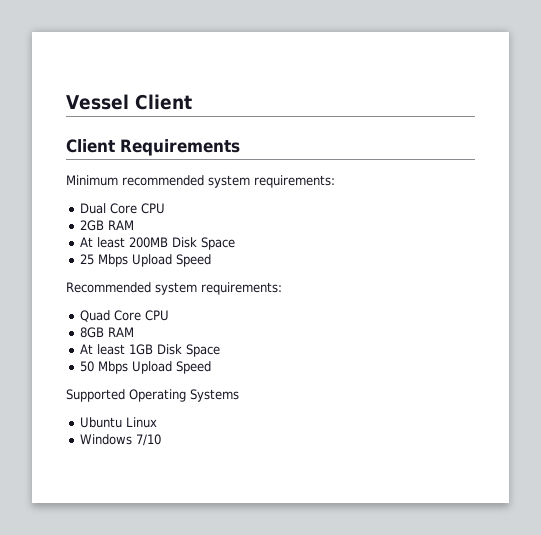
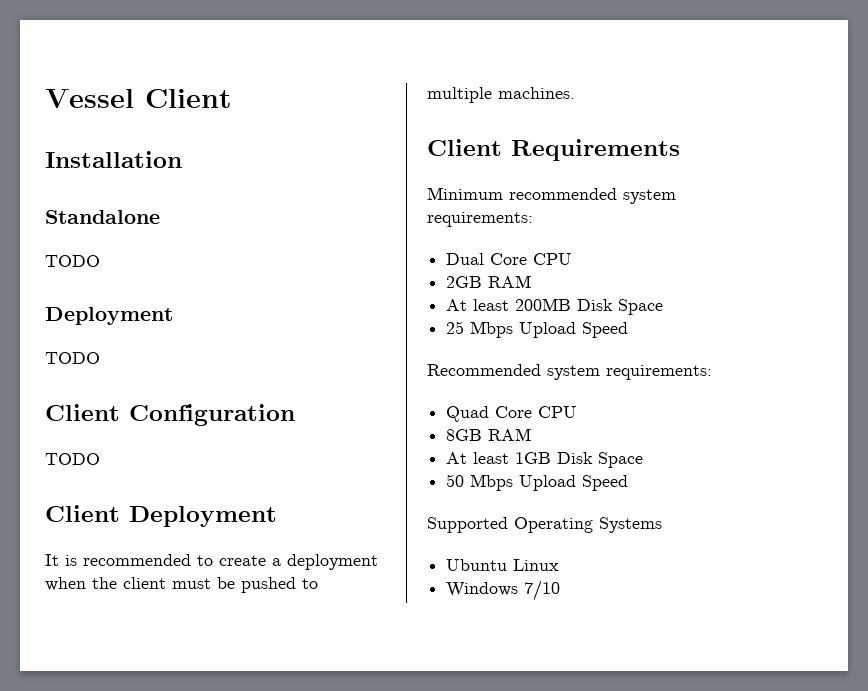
(192, 102) none -> [45,151,182,168] [45,210,160,224] [45,255,100,267] [45,307,173,325] [45,352,100,364] [45,404,295,426] [45,453,100,465] [45,505,277,527] [45,554,378,570] [45,577,318,593] [427,87,575,103] // Installation // Standalone // TODO // Deployment // TODO // Client Configuration // TODO // Client Deployment // It is recommended to create a deployment when the client must be pushed to multiple machines.

